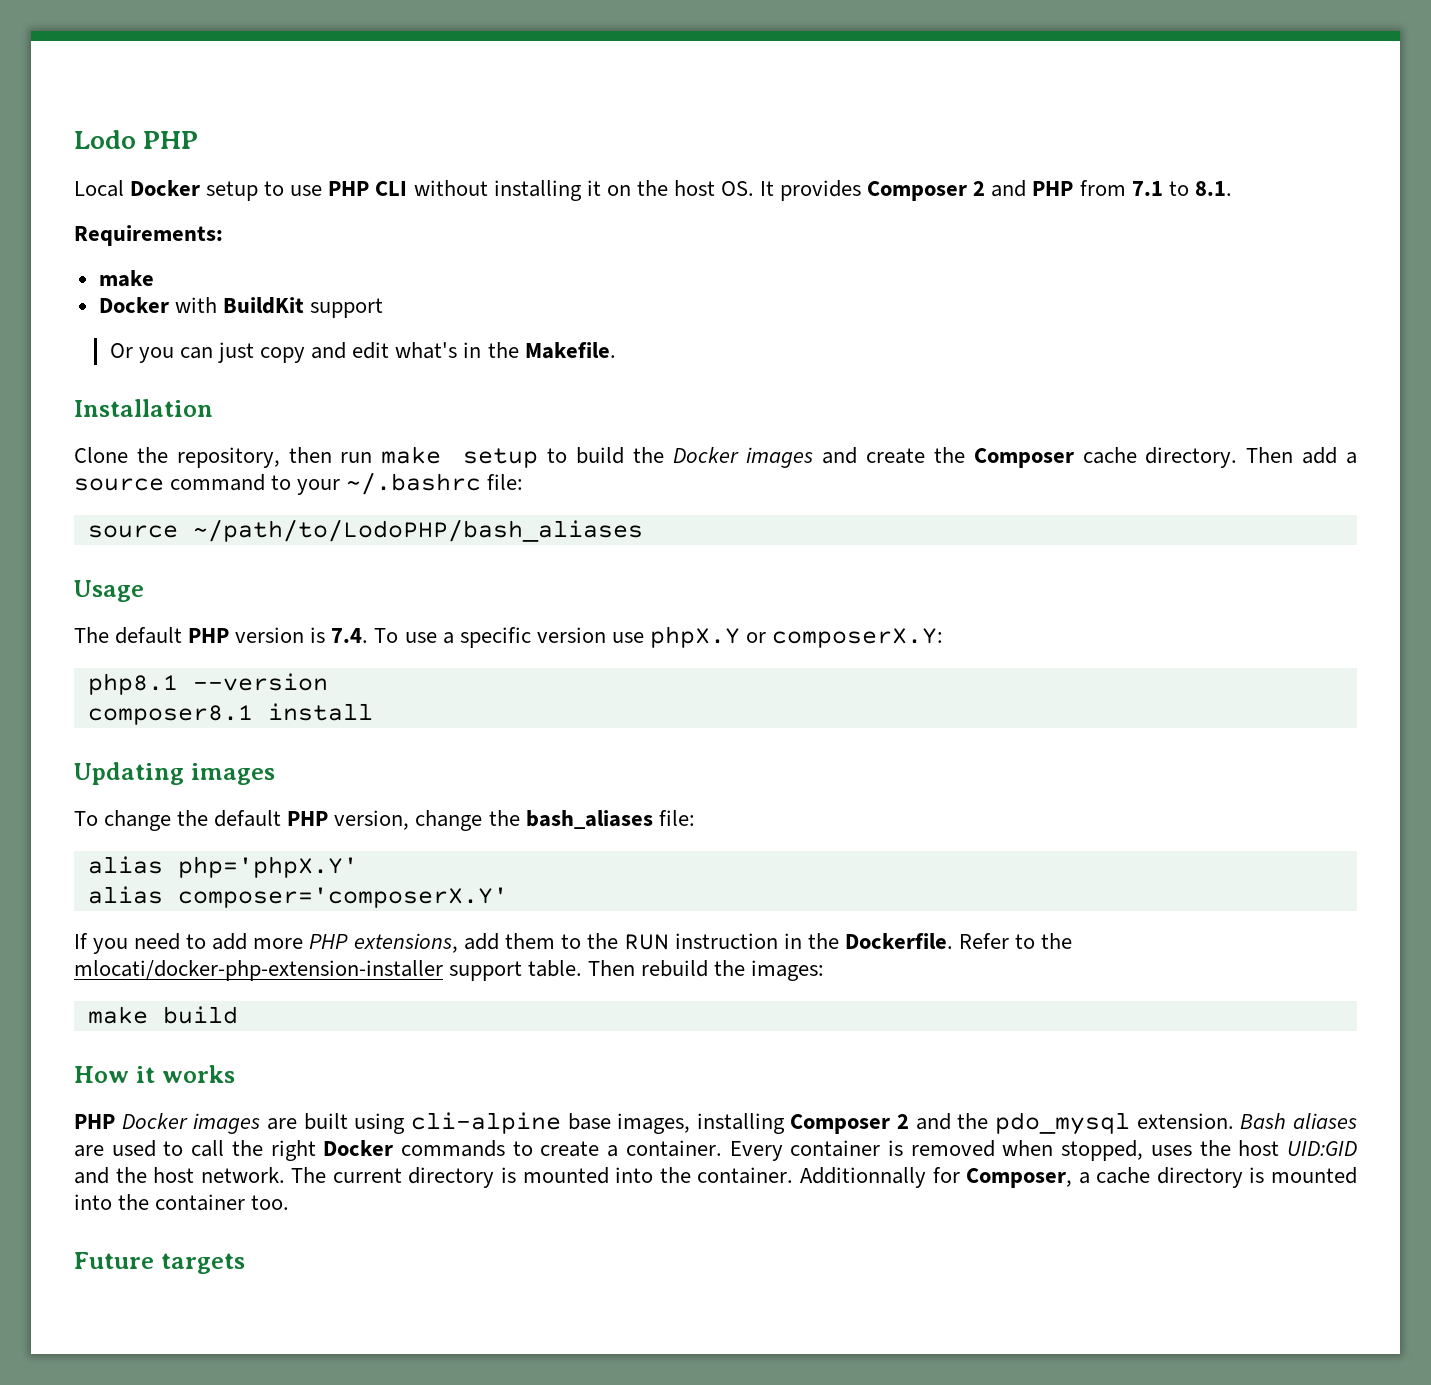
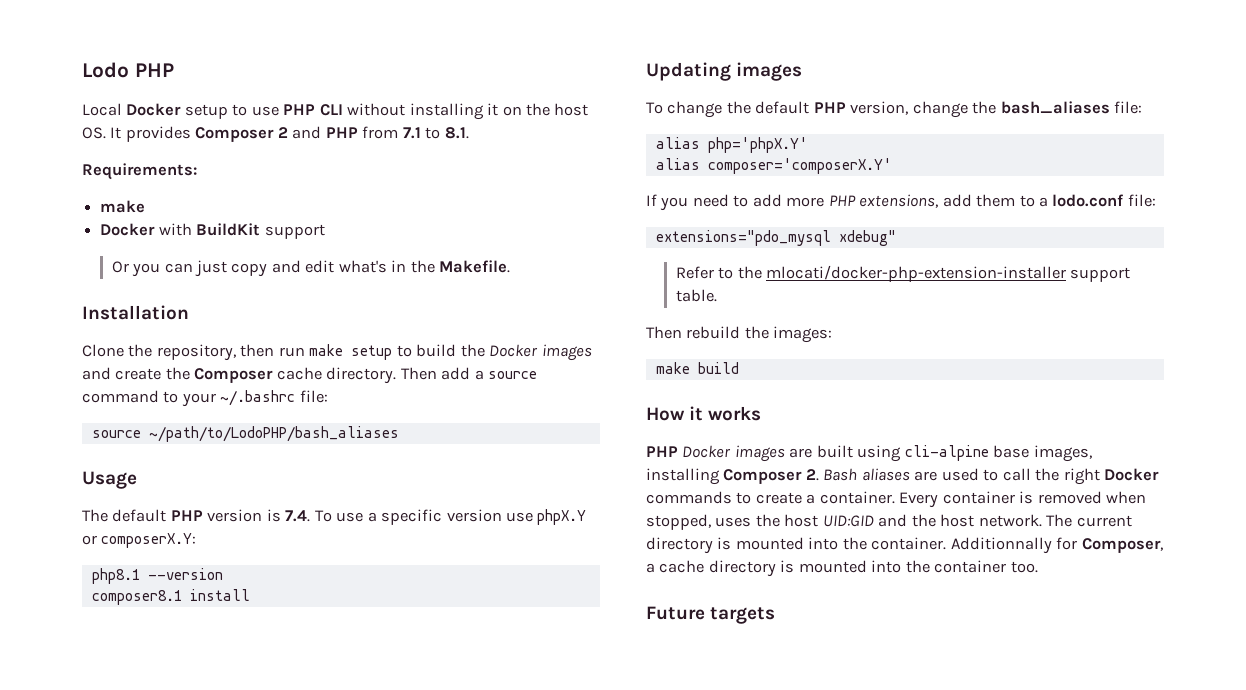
[586,933,954,950] the RUN instruction in the Dockerfile. -> [1039,194,1156,207] [655,230,896,246] a lodo.conf file: // extensions="pdo_mysql xdebug" //
(583, 968) none -> (717, 295) //
[897,1112,1234,1135] 2 and the pdo_mysql extension. -> [805,469,819,481] 2.

